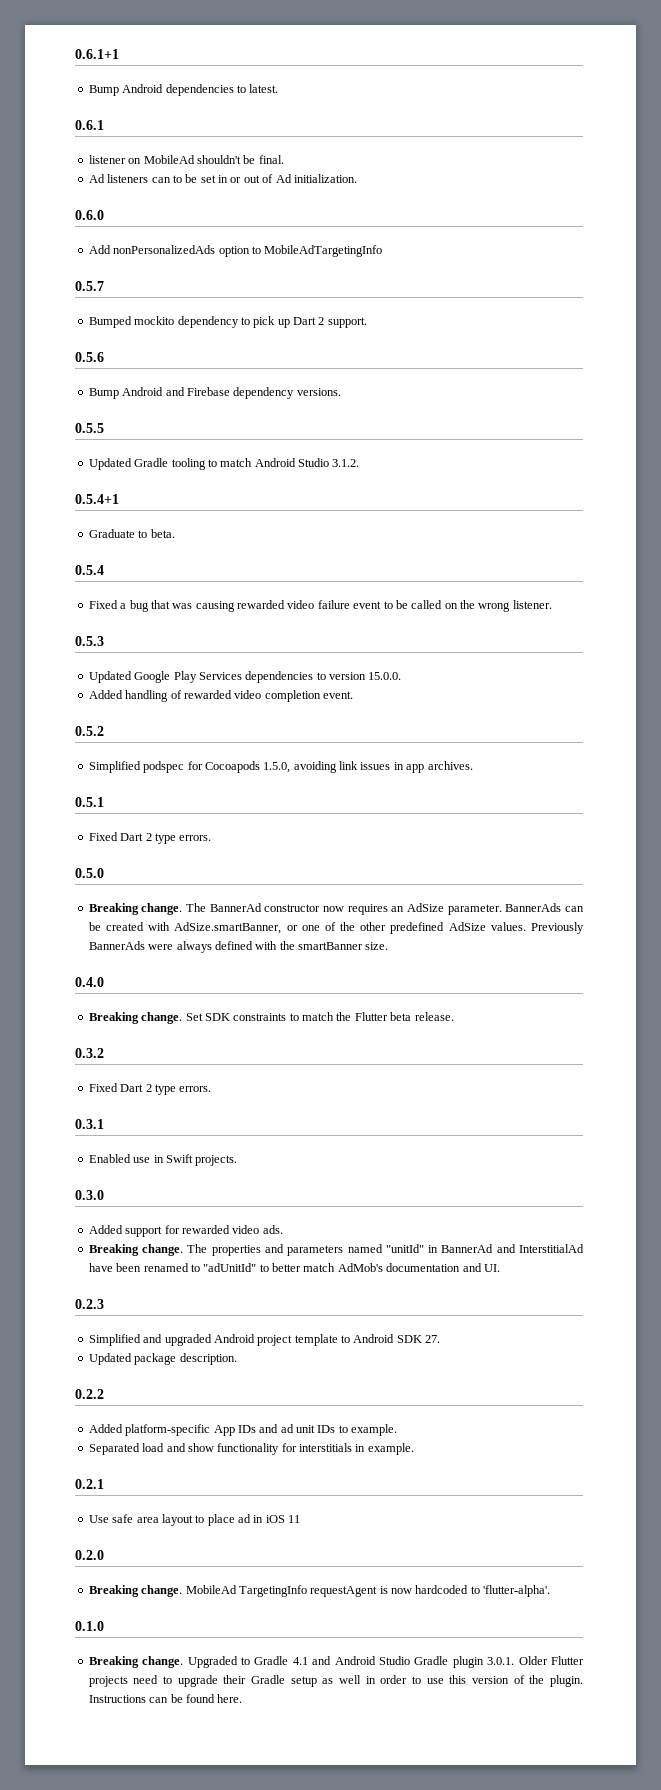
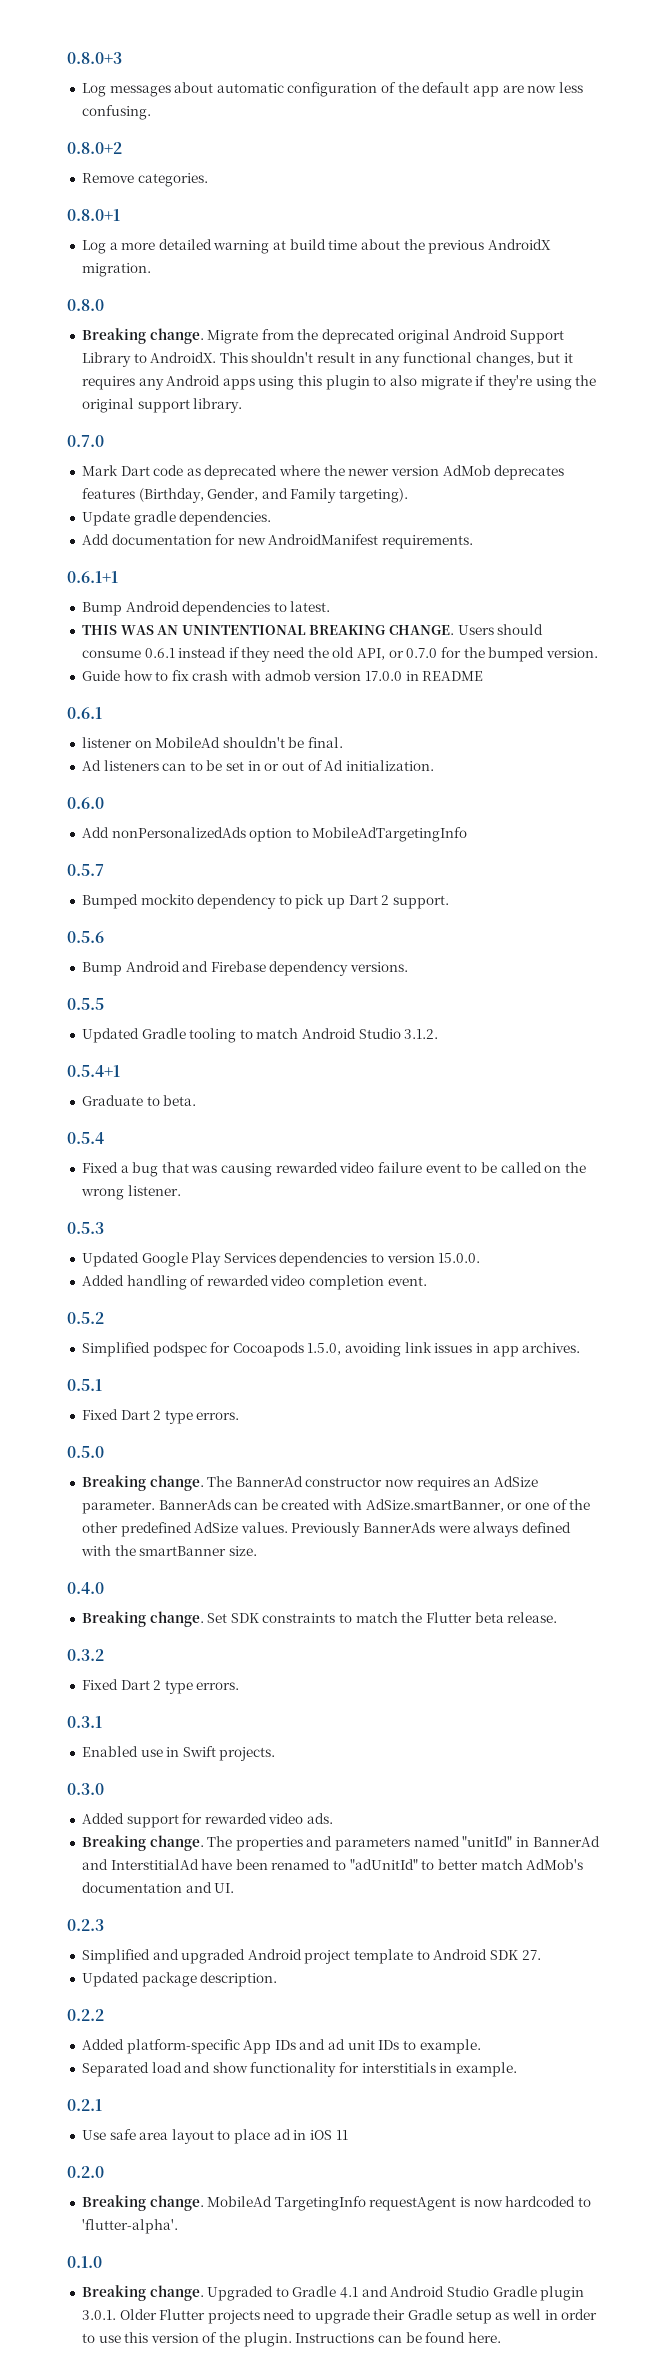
(75, 54) none -> [67,52,122,64] [81,82,583,97] [81,105,151,120] [67,142,122,154] [81,173,208,187] [67,209,120,221] [81,239,551,254] [81,263,151,277] [67,299,104,311] [81,328,565,344] [81,352,573,367] [81,375,597,390] [81,398,243,413] [67,435,104,447] [81,465,565,480] [81,488,409,503] [81,511,272,526] [81,534,474,549] 0.8.0+3 // Log messages about automatic configuration of the default app are now less confusing. // 0.8.0+2 // Remove categories. // 0.8.0+1 // Log a more detailed warning at build time about the previous AndroidX migration. // 0.8.0 // Breaking change. Migrate from the deprecated original Android Support Library to AndroidX. This shouldn't result in any functional changes, but it requires any Android apps using this plugin to also migrate if they're using the original support library. // 0.7.0 // Mark Dart code as deprecated where the newer version AdMob deprecates features (Birthday, Gender, and Family targeting). // Update gradle dependencies. // Add documentation for new AndroidManifest requirements. //
(279, 88) none -> [81,624,544,635] [81,647,598,662] [81,670,484,681] // THIS WAS AN UNINTENTIONAL BREAKING CHANGE. Users should consume 0.6.1 instead if they need the old API, or 0.7.0 for the bumped version. // Guide how to fix crash with admob version 17.0.0 in README

